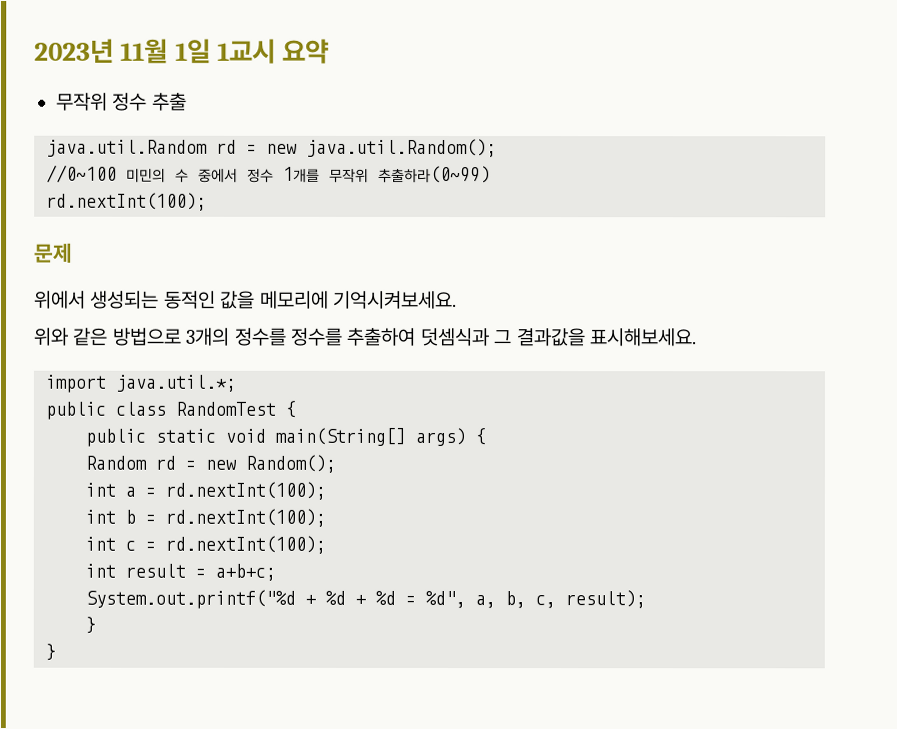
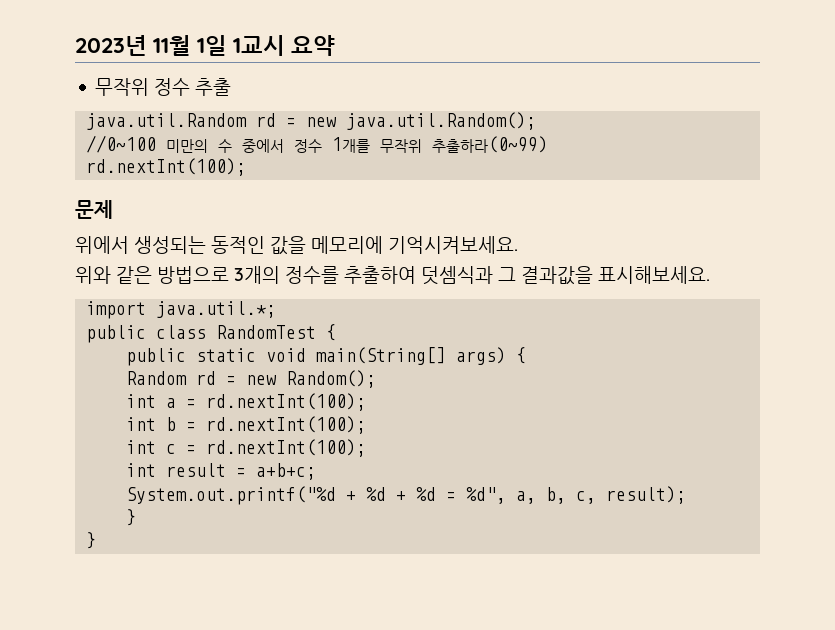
[126,168,166,183] 미민의 -> [166,139,209,153] 미만의
[291,327,343,346] 정수를 -> (339, 275) none

